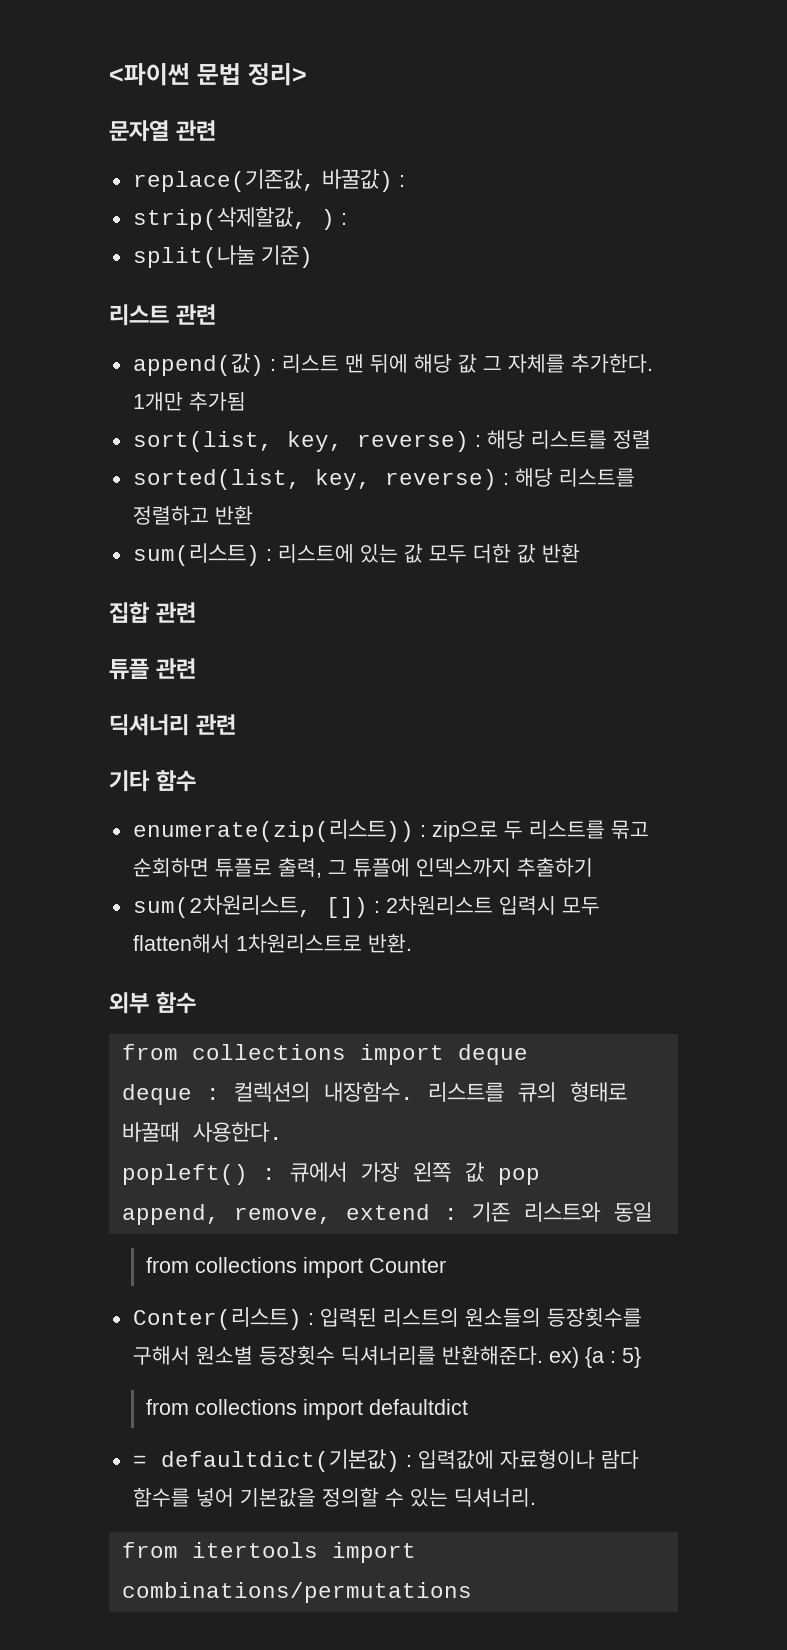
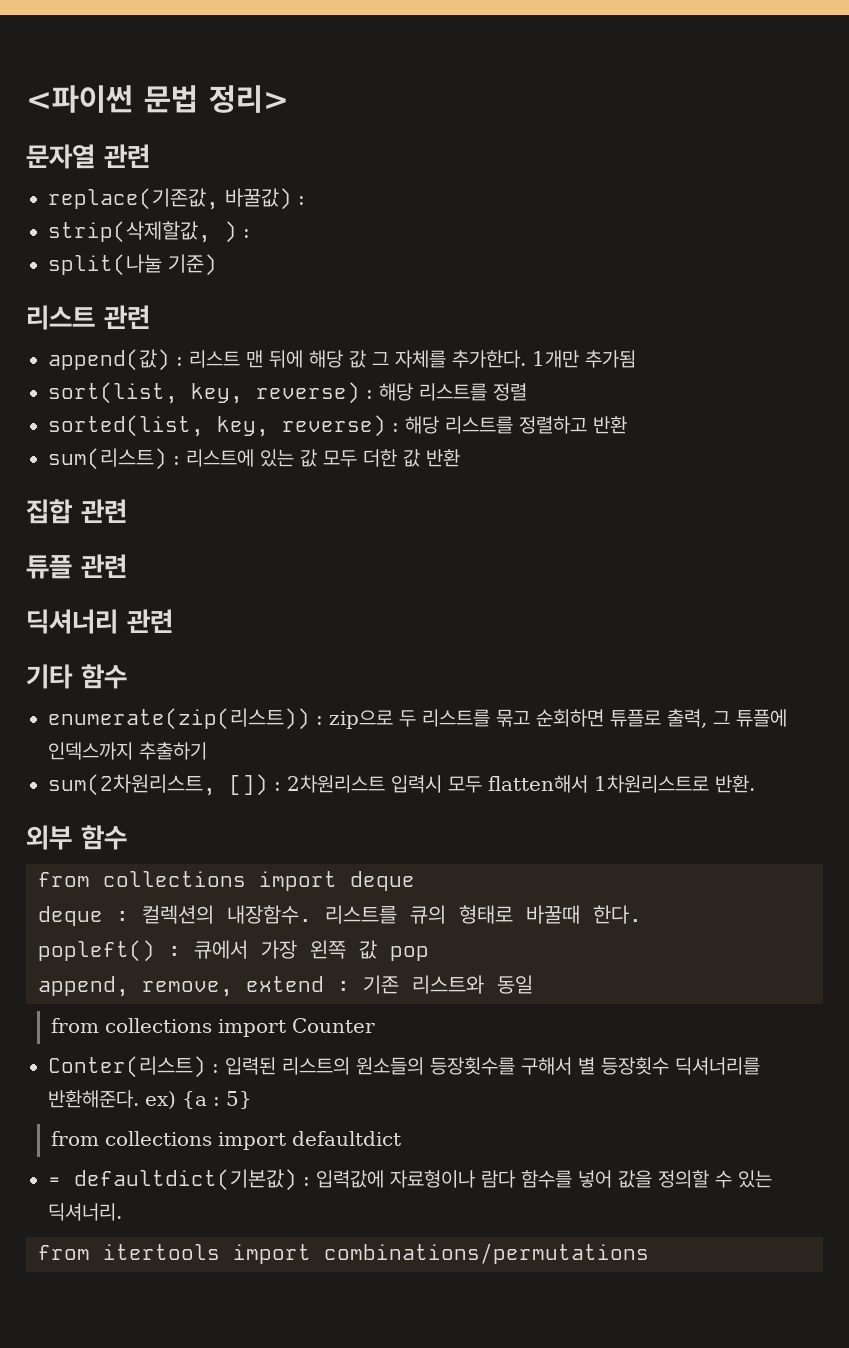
[192,1122,283,1142] 사용한다. -> [593,905,642,924] 한다.
[195,1346,253,1365] 원소별 -> [578,1057,595,1075] 별
[239,1488,316,1507] 기본값을 -> [618,1170,652,1188] 값을

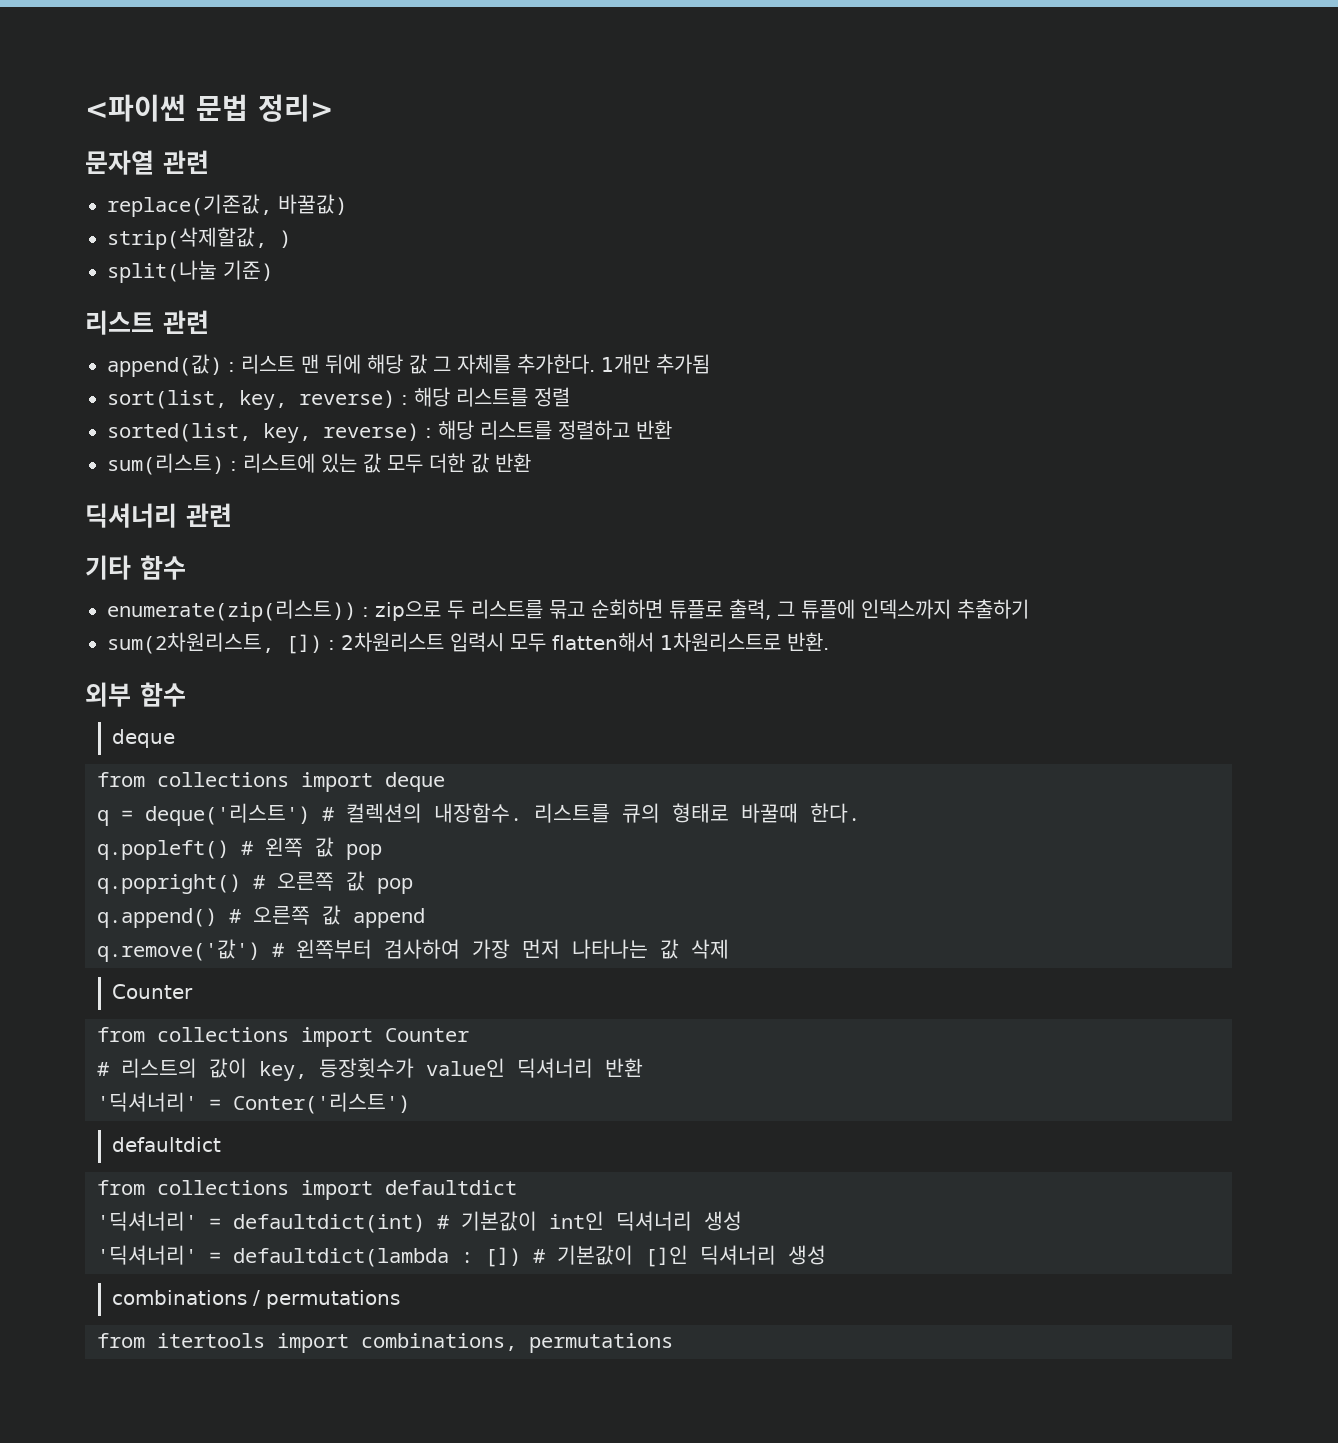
[297,196,305,205] : -> (347, 204) none
[243,229,250,238] : -> (291, 239) none
[26,499,127,524] [26,554,127,579] // 집합 관련 // 튜플 관련 -> (531, 462) none
(127, 837) none -> [111,729,175,748] // deque
[38,906,129,926] deque : -> [97,803,334,826] q = deque('리스트') #
[38,940,297,962] popleft() : 큐에서 가장 -> [97,840,253,860] q.popleft() #
[38,975,533,997] [51,1018,376,1037] [48,1056,760,1078] [48,1090,252,1109] [51,1131,402,1150] [48,1169,772,1191] [48,1203,122,1221] append, remove, extend : 기존 리스트와 동일 // from collections import Counter // Conter(리스트) : 입력된 리스트의 원소들의 등장횟수를 구해서 별 등장횟수 딕셔너리를 반환해준다. ex) {a : 5} // from collections import defaultdict // = defaultdict(기본값) : 입력값에 자료형이나 람다 함수를 넣어 값을 정의할 수 있는 딕셔너리. -> [97,871,413,894] [97,905,425,928] [97,939,729,962] [111,984,193,999] [97,1027,469,1047] [97,1058,643,1081] [97,1092,410,1114] [111,1137,221,1152] [97,1180,517,1200] [97,1211,742,1233] [97,1245,826,1267] [111,1290,400,1309] q.popright() # 오른쪽 값 pop // q.append() # 오른쪽 값 append // q.remove('값') # 왼쪽부터 검사하여 가장 먼저 나타나는 값 삭제 // Counter // from collections import Counter // # 리스트의 값이 key, 등장횟수가 value인 딕셔너리 반환 // '딕셔너리' = Conter('리스트') // defaultdict // from collections import defaultdict // '딕셔너리' = defaultdict(int) # 기본값이 int인 딕셔너리 생성 // '딕셔너리' = defaultdict(lambda : []) # 기본값이 []인 딕셔너리 생성 // combinations / permutations
[324,1243,649,1264] combinations/permutations -> [361,1333,673,1353] combinations, permutations

